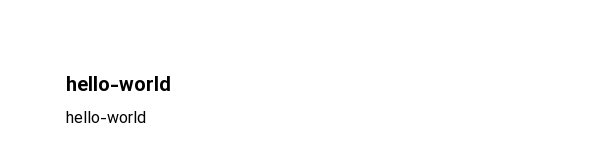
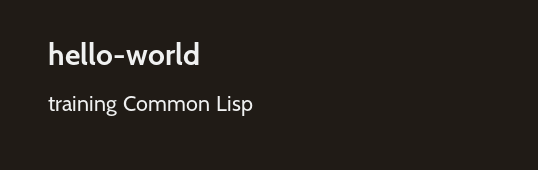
[66,111,146,123] hello-world -> [48,96,253,116] training Common Lisp

